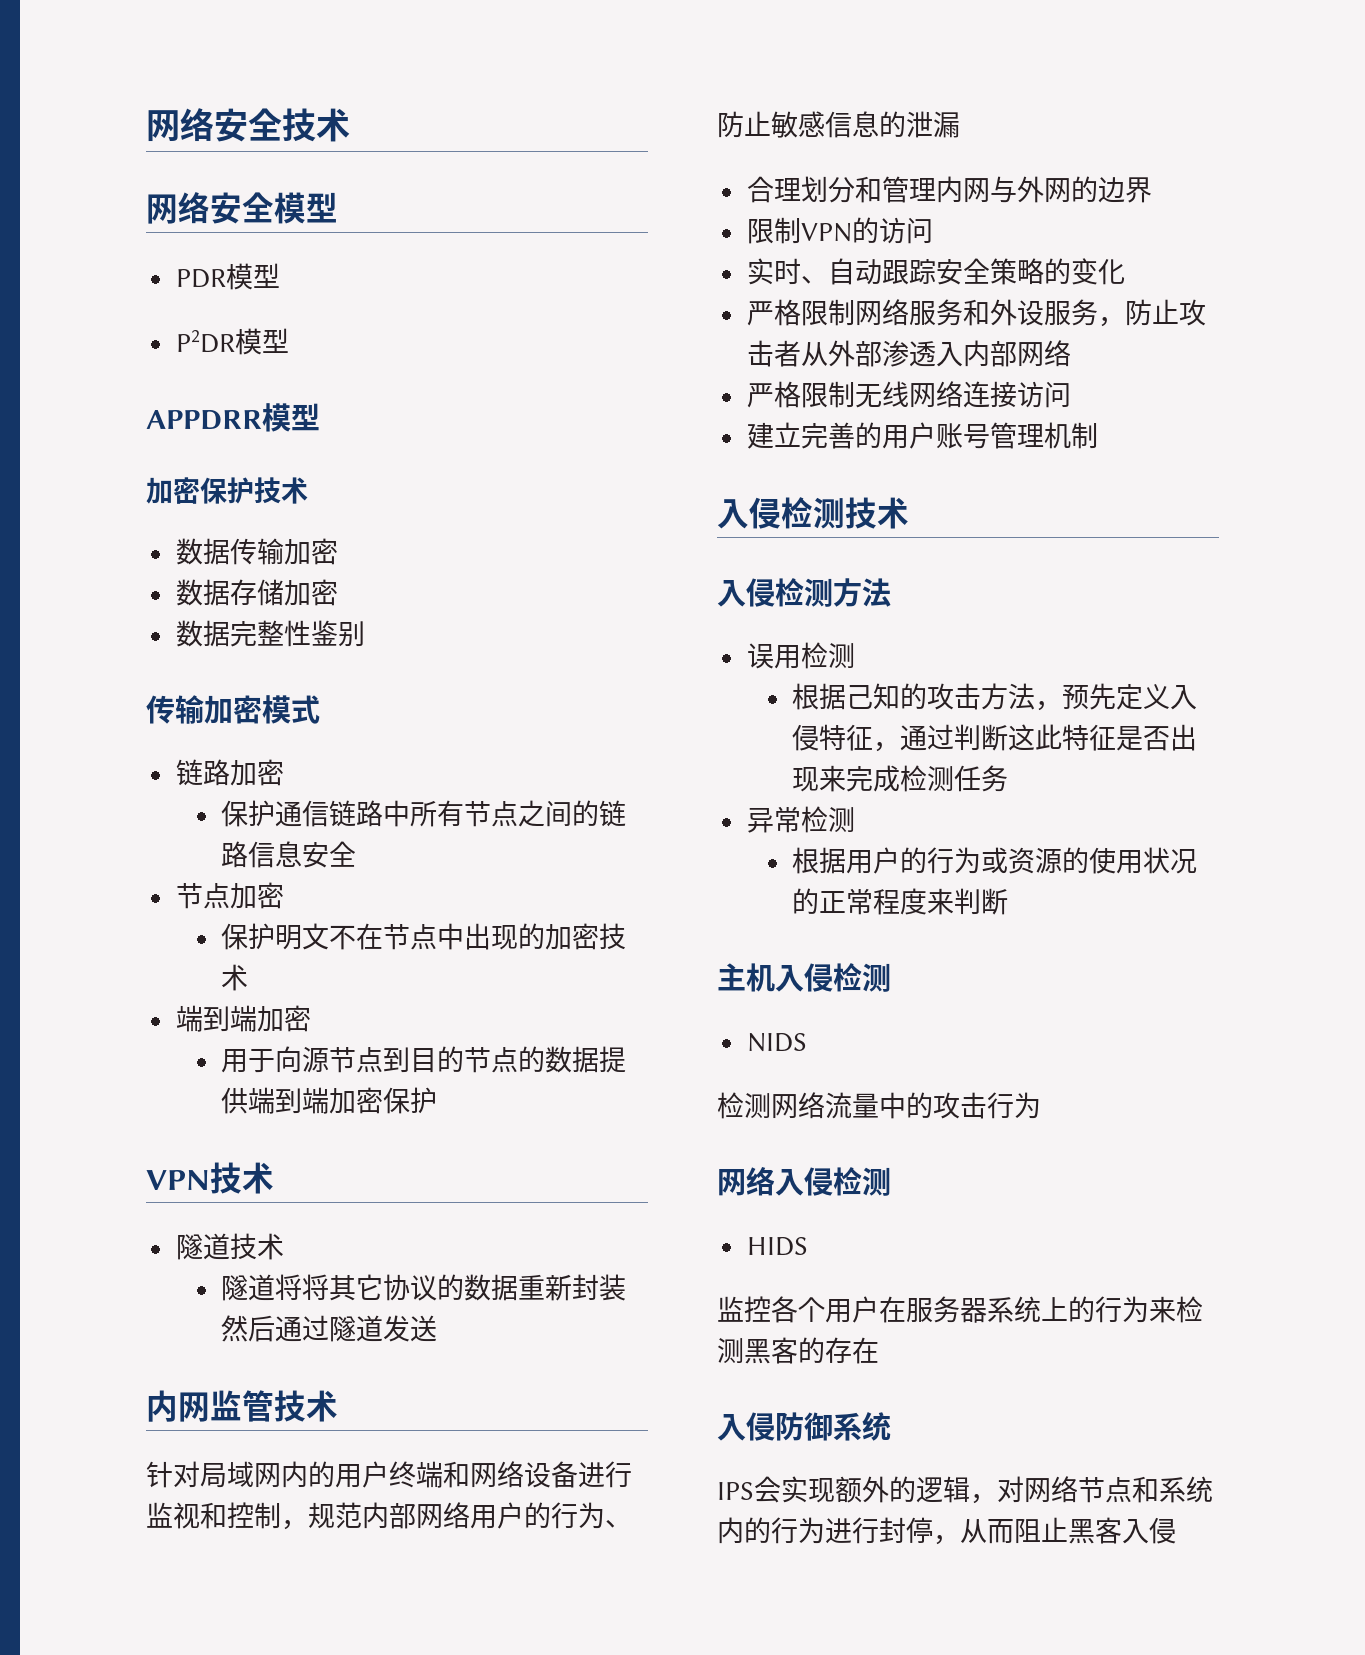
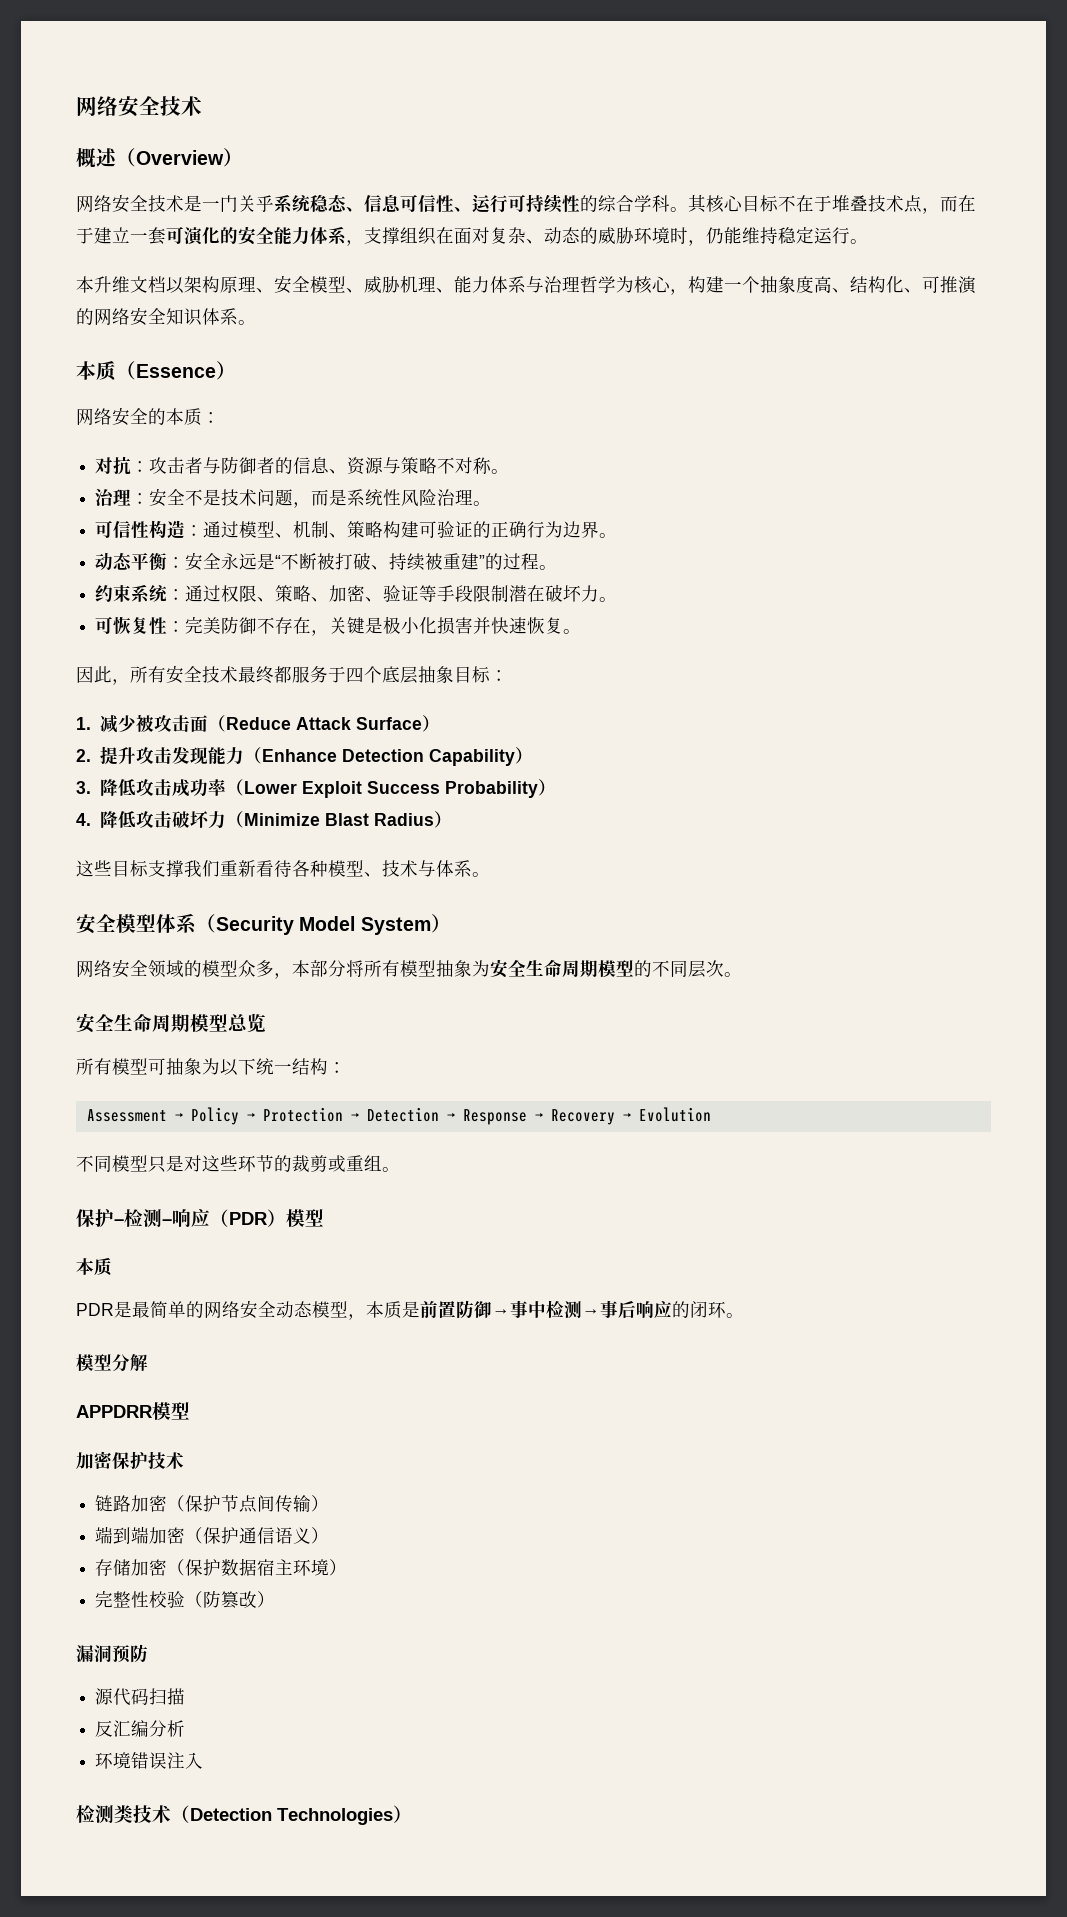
[146,108,350,142] [146,192,338,224] [175,263,280,290] [175,328,289,355] 网络安全技术 // 网络安全模型 // PDR模型 // P2DR模型 -> [76,96,202,117] [76,148,243,168] [76,194,976,214] [76,226,868,246] [76,275,977,295] [76,307,256,326] [76,361,236,380] [76,407,220,426] [95,456,510,475] [95,488,492,508] [95,520,618,539] [95,552,558,571] [95,584,618,603] [95,616,582,636] [76,665,508,685] [76,714,440,733] [76,746,533,766] [76,779,556,798] [76,811,452,829] [76,860,490,878] [76,913,451,935] [76,959,742,979] [76,1013,266,1033] [76,1058,346,1076] [86,1107,711,1125] [76,1155,400,1173] [76,1208,324,1228] [76,1257,112,1276] [76,1300,744,1320] [76,1354,148,1372] 网络安全技术 // 概述（Overview） // 网络安全技术是一门关乎系统稳态、信息可信性、运行可持续性的综合学科。其核心目标不在于堆叠技术点，而在于建立一套可演化的安全能力体系，支撑组织在面对复杂、动态的威胁环境时，仍能维持稳定运行。 // 本升维文档以架构原理、安全模型、威胁机理、能力体系与治理哲学为核心，构建一个抽象度高、结构化、可推演的网络安全知识体系。 // 本质（Essence） // 网络安全的本质： // 对抗：攻击者与防御者的信息、资源与策略不对称。 // 治理：安全不是技术问题，而是系统性风险治理。 // 可信性构造：通过模型、机制、策略构建可验证的正确行为边界。 // 动态平衡：安全永远是“不断被打破、持续被重建”的过程。 // 约束系统：通过权限、策略、加密、验证等手段限制潜在破坏力。 // 可恢复性：完美防御不存在，关键是极小化损害并快速恢复。 // 因此，所有安全技术最终都服务于四个底层抽象目标： // 1.减少被攻击面（Reduce Attack Surface） // 2.提升攻击发现能力（Enhance Detection Capability） // 3.降低攻击成功率（Lower Exploit Success Probability） // 4.降低攻击破坏力（Minimize Blast Radius） // 这些目标支撑我们重新看待各种模型、技术与体系。 // 安全模型体系（Security Model System） // 网络安全领域的模型众多，本部分将所有模型抽象为安全生命周期模型的不同层次。 // 安全生命周期模型总览 // 所有模型可抽象为以下统一结构： // Assessment → Policy → Protection → Detection → Response → Recovery → Evolution // 不同模型只是对这些环节的裁剪或重组。 // 保护–检测–响应（PDR）模型 // 本质 // PDR是最简单的网络安全动态模型，本质是前置防御→事中检测→事后响应的闭环。 // 模型分解
[175,538,338,565] [175,579,338,606] [175,620,365,647] [146,695,320,724] [175,759,284,786] [221,800,627,827] [221,841,357,868] [175,882,284,909] [221,923,627,950] [221,964,249,991] [175,1005,311,1032] [221,1046,627,1073] [221,1087,438,1114] [146,1162,274,1194] [175,1233,284,1260] [221,1274,627,1301] [221,1315,438,1342] [146,1390,338,1422] [146,1461,632,1488] [146,1502,632,1530] [717,111,960,138] [746,176,1152,203] [746,217,933,244] [746,258,1125,285] [746,299,1206,327] [746,340,1071,367] [746,381,1071,408] [746,422,1098,449] [717,497,909,529] [717,578,891,607] [746,642,855,669] [792,683,1198,711] [792,724,1198,752] [792,765,1009,792] [746,806,855,833] [792,847,1198,874] [792,888,1009,915] [717,963,891,992] [746,1033,807,1052] [717,1092,1041,1119] [717,1167,891,1196] [746,1237,808,1256] [717,1296,1203,1323] [717,1337,879,1364] [717,1412,891,1441] [717,1476,1213,1504] [717,1517,1176,1545] 数据传输加密 // 数据存储加密 // 数据完整性鉴别 // 传输加密模式 // 链路加密 // 保护通信链路中所有节点之间的链路信息安全 // 节点加密 // 保护明文不在节点中出现的加密技术 // 端到端加密 // 用于向源节点到目的节点的数据提供端到端加密保护 // VPN技术 // 隧道技术 // 隧道将将其它协议的数据重新封装然后通过隧道发送 // 内网监管技术 // 针对局域网内的用户终端和网络设备进行监视和控制，规范内部网络用户的行为、防止敏感信息的泄漏 // 合理划分和管理内网与外网的边界 // 限制VPN的访问 // 实时、自动跟踪安全策略的变化 // 严格限制网络服务和外设服务，防止攻击者从外部渗透入内部网络 // 严格限制无线网络连接访问 // 建立完善的用户账号管理机制 // 入侵检测技术 // 入侵检测方法 // 误用检测 // 根据己知的攻击方法，预先定义入侵特征，通过判断这此特征是否出现来完成检测任务 // 异常检测 // 根据用户的行为或资源的使用状况的正常程度来判断 // 主机入侵检测 // NIDS // 检测网络流量中的攻击行为 // 网络入侵检测 // HIDS // 监控各个用户在服务器系统上的行为来检测黑客的存在 // 入侵防御系统 // IPS会实现额外的逻辑，对网络节点和系统内的行为进行封停，从而阻止黑客入侵 -> [95,1495,330,1513] [95,1526,330,1544] [95,1558,348,1576] [95,1590,276,1609] [76,1644,148,1663] [95,1688,186,1706] [95,1720,186,1737] [95,1752,204,1769] [76,1805,412,1825] 链路加密（保护节点间传输） // 端到端加密（保护通信语义） // 存储加密（保护数据宿主环境） // 完整性校验（防篡改） // 漏洞预防 // 源代码扫描 // 反汇编分析 // 环境错误注入 // 检测类技术（Detection Technologies）

